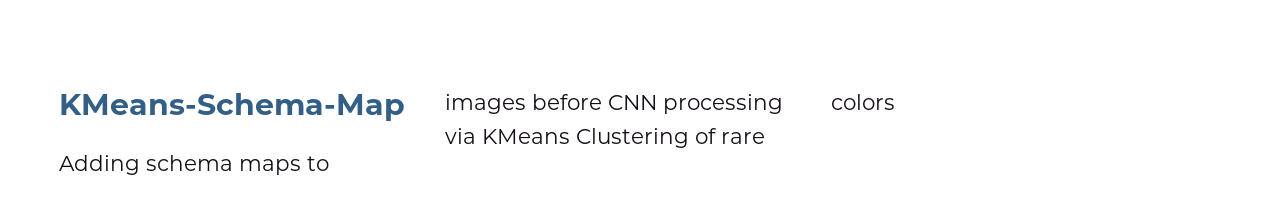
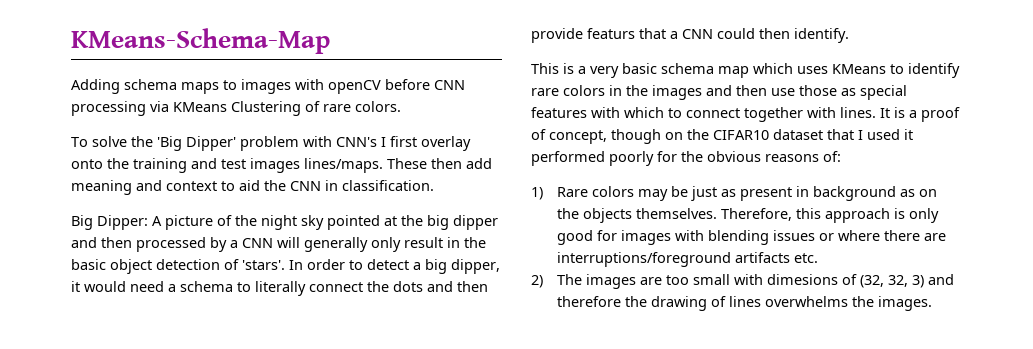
(526, 104) none -> [295,79,381,94] with openCV
[831,94,895,110] colors -> [355,101,401,112] [71,136,471,151] [71,158,492,173] [71,180,434,195] [71,215,498,230] [71,237,486,252] [71,259,500,274] [71,281,488,296] [531,28,849,43] [531,63,960,78] [531,85,907,100] [531,107,960,122] [531,129,913,144] [531,151,841,166] [531,186,937,201] [556,208,939,223] [556,230,946,245] [556,252,818,267] [531,274,954,289] [556,296,932,311] colors. // To solve the 'Big Dipper' problem with CNN's I first overlay onto the training and test images lines/maps. These then add meaning and context to aid the CNN in classification. // Big Dipper: A picture of the night sky pointed at the big dipper and then processed by a CNN will generally only result in the basic object detection of 'stars'. In order to detect a big dipper, it would need a schema to literally connect the dots and then provide featurs that a CNN could then identify. // This is a very basic schema map which uses KMeans to identify rare colors in the images and then use those as special features with which to connect together with lines. It is a proof of concept, though on the CIFAR10 dataset that I used it performed poorly for the obvious reasons of: // 1) Rare colors may be just as present in background as on the objects themselves. Therefore, this approach is only good for images with blending issues or where there are interruptions/foreground artifacts etc. // 2) The images are too small with dimesions of (32, 32, 3) and therefore the drawing of lines overwhelms the images.

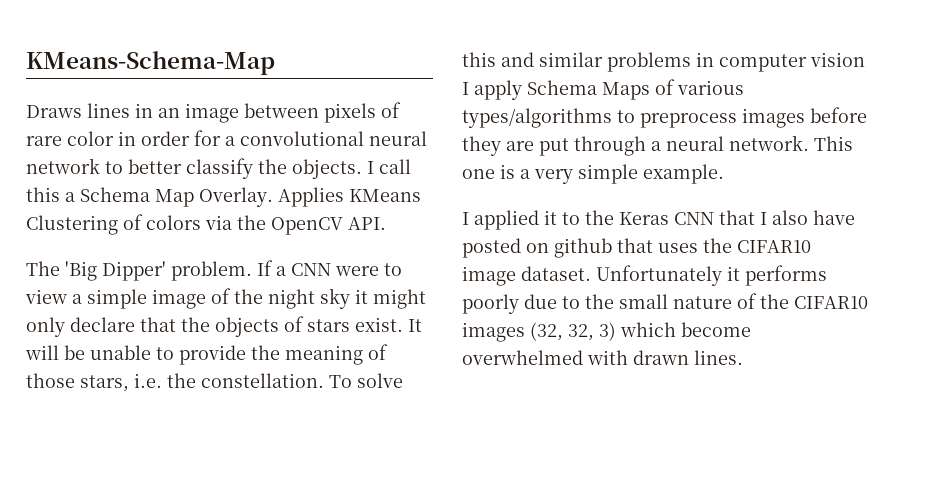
[71,79,465,94] [71,101,401,116] [71,136,471,151] [71,158,492,173] [71,180,434,195] [71,215,498,230] [71,237,486,252] [71,259,500,274] [71,281,488,296] [531,28,849,43] [531,63,960,78] [531,85,907,100] [531,107,960,122] [531,129,913,144] [531,151,841,166] [531,186,937,201] [556,208,939,223] [556,230,946,245] [556,252,818,267] [531,274,954,289] [556,296,932,311] Adding schema maps to images with openCV before CNN processing via KMeans Clustering of rare colors. // To solve the 'Big Dipper' problem with CNN's I first overlay onto the training and test images lines/maps. These then add meaning and context to aid the CNN in classification. // Big Dipper: A picture of the night sky pointed at the big dipper and then processed by a CNN will generally only result in the basic object detection of 'stars'. In order to detect a big dipper, it would need a schema to literally connect the dots and then provide featurs that a CNN could then identify. // This is a very basic schema map which uses KMeans to identify rare colors in the images and then use those as special features with which to connect together with lines. It is a proof of concept, though on the CIFAR10 dataset that I used it performed poorly for the obvious reasons of: // 1) Rare colors may be just as present in background as on the objects themselves. Therefore, this approach is only good for images with blending issues or where there are interruptions/foreground artifacts etc. // 2) The images are too small with dimesions of (32, 32, 3) and therefore the drawing of lines overwhelms the images. -> [26,102,401,123] [26,130,427,146] [26,158,411,179] [26,187,421,207] [26,214,386,235] [26,260,402,281] [25,288,426,309] [26,316,422,337] [25,344,388,365] [26,373,403,392] [462,52,865,72] [462,79,744,100] [462,107,867,128] [462,135,853,156] [462,164,724,184] [462,210,855,230] [462,238,811,258] [462,265,827,286] [462,293,868,314] [462,322,751,342] [462,350,743,365] Draws lines in an image between pixels of rare color in order for a convolutional neural network to better classify the objects. I call this a Schema Map Overlay. Applies KMeans Clustering of colors via the OpenCV API. // The 'Big Dipper' problem. If a CNN were to view a simple image of the night sky it might only declare that the objects of stars exist. It will be unable to provide the meaning of those stars, i.e. the constellation. To solve this and similar problems in computer vision I apply Schema Maps of various types/algorithms to preprocess images before they are put through a neural network. This one is a very simple example. // I applied it to the Keras CNN that I also have posted on github that uses the CIFAR10 image dataset. Unfortunately it performs poorly due to the small nature of the CIFAR10 images (32, 32, 3) which become overwhelmed with drawn lines.

